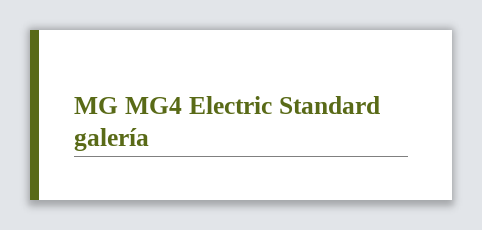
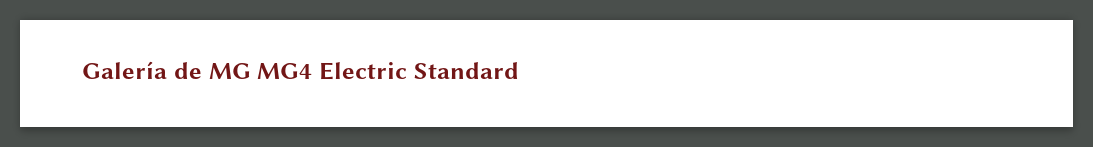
(74, 105) none -> [82,61,202,79] Galería de
[74,128,149,151] galería -> (519, 70) none

